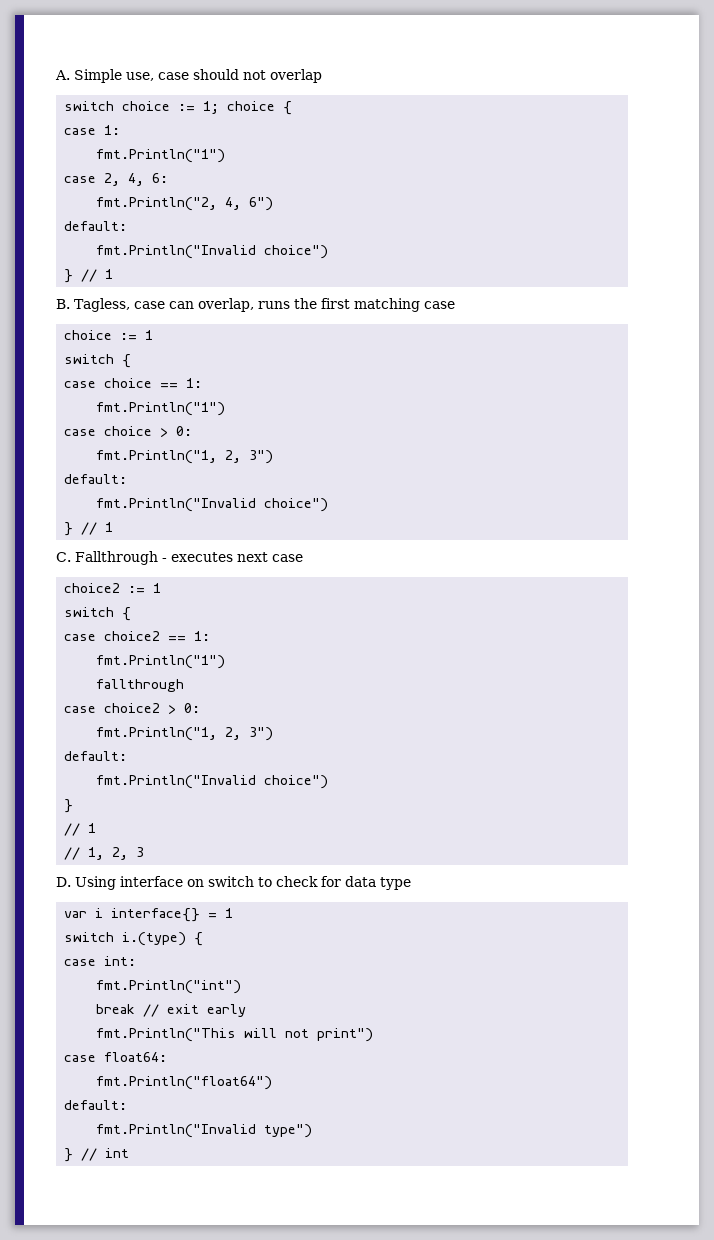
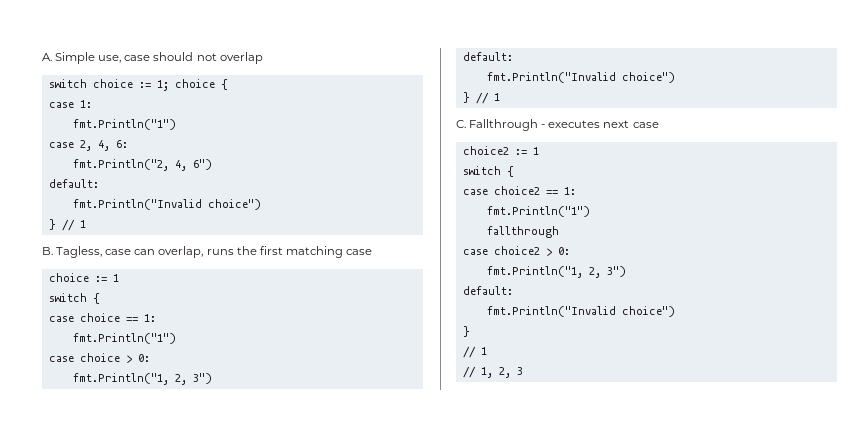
[56,876,411,890] [64,908,234,922] [64,932,204,946] [64,956,137,966] [96,980,242,994] [96,1004,247,1017] [96,1028,374,1042] [64,1052,168,1062] [96,1076,273,1090] [64,1100,128,1110] [96,1124,313,1138] [64,1148,130,1162] // D. Using interface on switch to check for data type // var i interface{} = 1 // switch i.(type) { // case int: // fmt.Println("int") // break // exit early // fmt.Println("This will not print") // case float64: // fmt.Println("float64") // default: // fmt.Println("Invalid type") // } // int -> (523, 371) none

